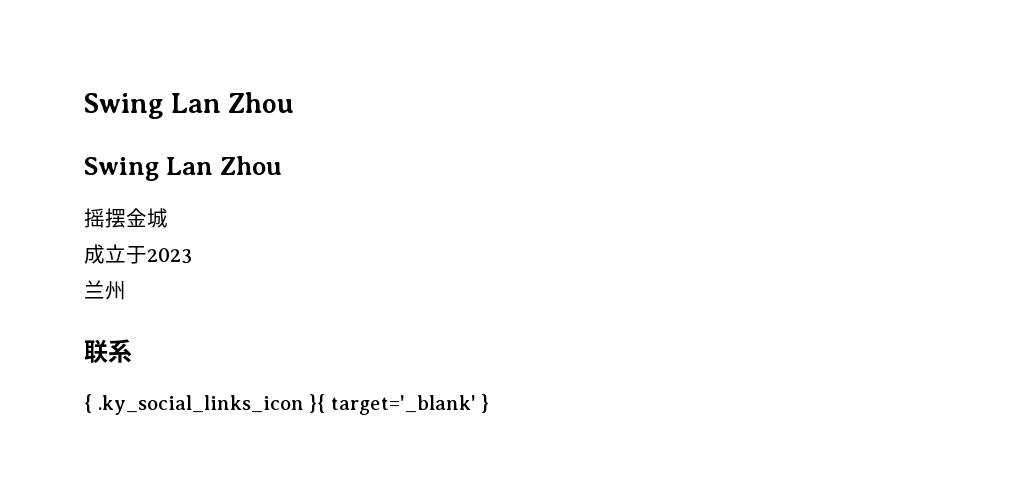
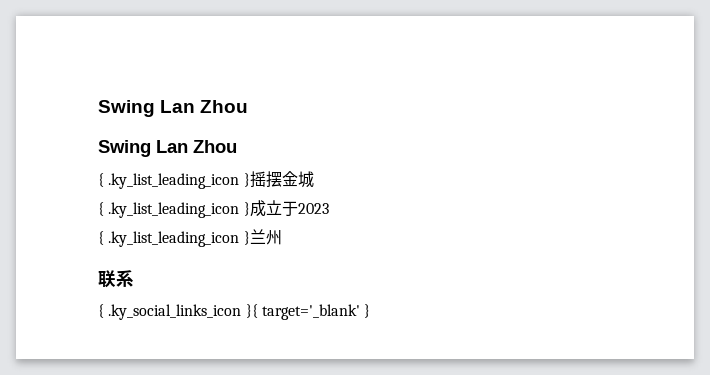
(283, 165) none -> [98,173,250,189] { .ky_list_leading_icon }
(168, 218) none -> [98,202,250,218] { .ky_list_leading_icon }
(192, 256) none -> [98,231,250,247] { .ky_list_leading_icon }

